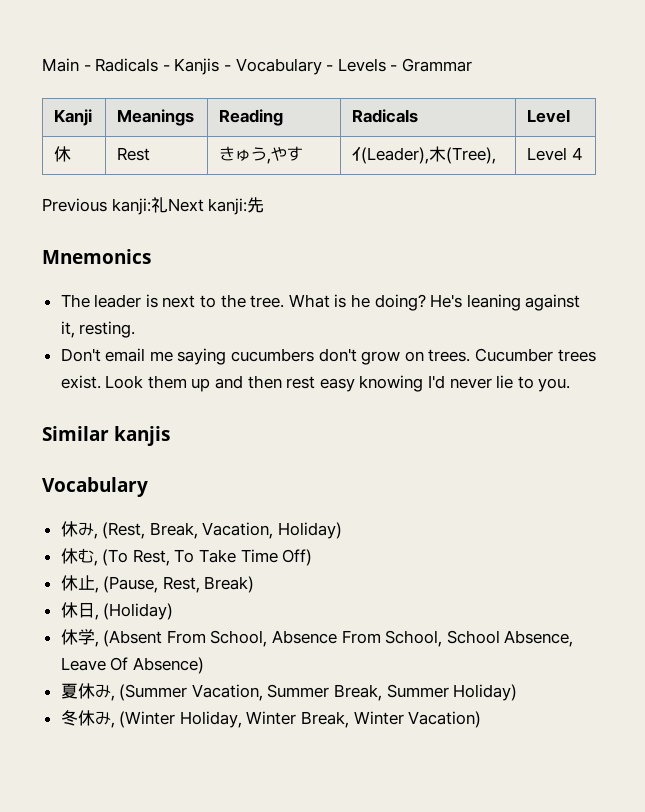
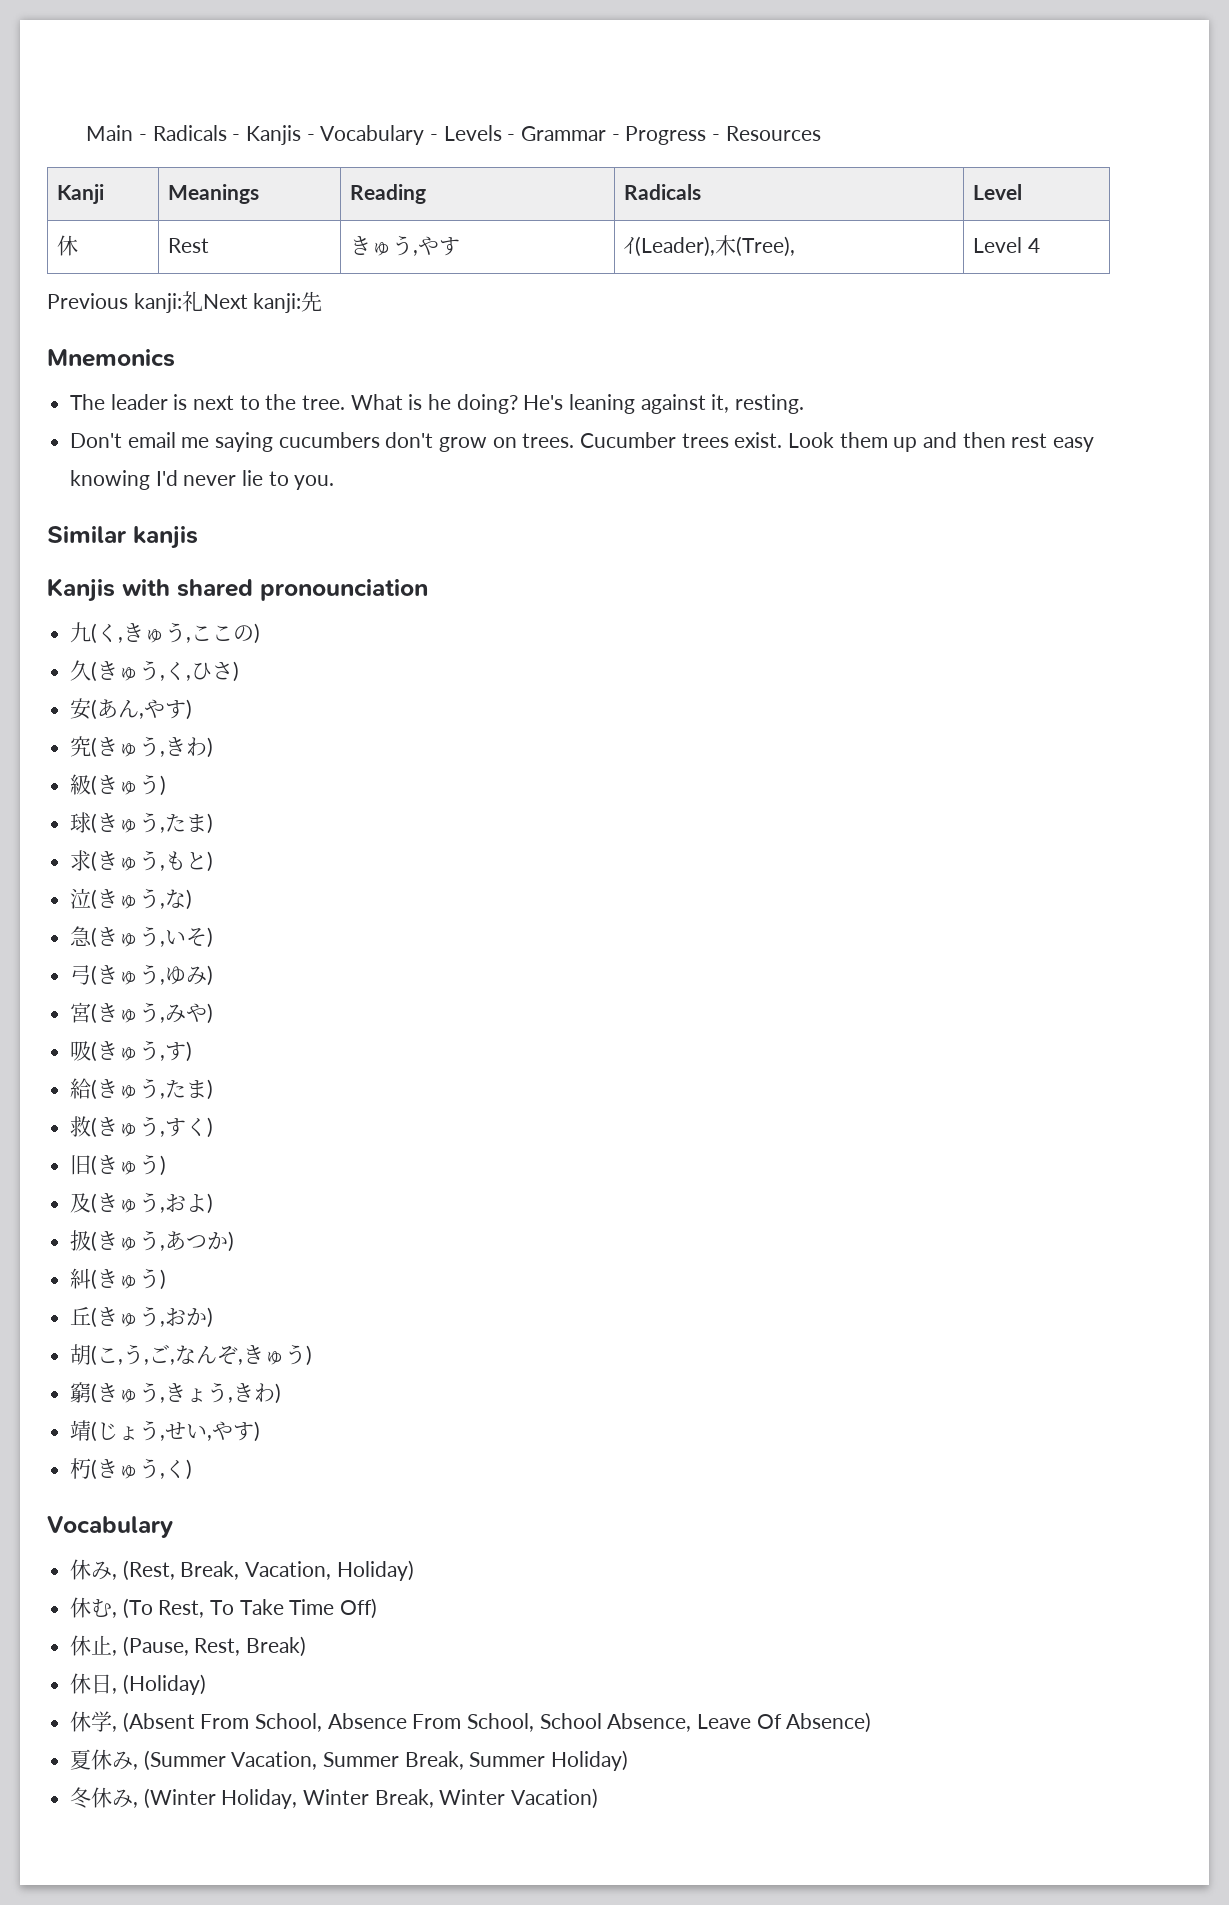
(472, 65) none -> [611,126,821,145] - Progress - Resources
(170, 436) none -> [47,578,428,602] [70,622,261,644] [70,660,240,682] [70,698,193,720] [70,736,214,758] [70,774,167,796] [70,812,214,834] [70,850,214,872] [70,888,193,910] [70,926,214,948] [70,964,214,986] [70,1002,214,1024] [70,1040,193,1062] [70,1078,214,1100] [70,1116,214,1138] [70,1154,167,1176] [70,1192,214,1214] [70,1230,235,1252] [70,1268,167,1290] [70,1306,214,1328] [70,1344,313,1366] [70,1382,282,1404] [70,1420,261,1442] [70,1458,193,1480] // Kanjis with shared pronounciation // 九(く,きゅう,ここの) // 久(きゅう,く,ひさ) // 安(あん,やす) // 究(きゅう,きわ) // 級(きゅう) // 球(きゅう,たま) // 求(きゅう,もと) // 泣(きゅう,な) // 急(きゅう,いそ) // 弓(きゅう,ゆみ) // 宮(きゅう,みや) // 吸(きゅう,す) // 給(きゅう,たま) // 救(きゅう,すく) // 旧(きゅう) // 及(きゅう,およ) // 扱(きゅう,あつか) // 糾(きゅう) // 丘(きゅう,おか) // 胡(こ,う,ご,なんぞ,きゅう) // 窮(きゅう,きょう,きわ) // 靖(じょう,せい,やす) // 朽(きゅう,く)

